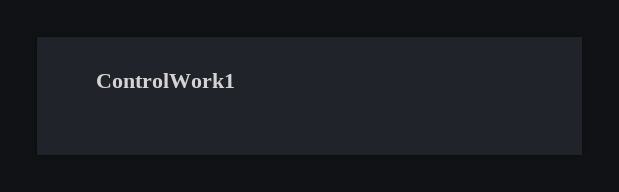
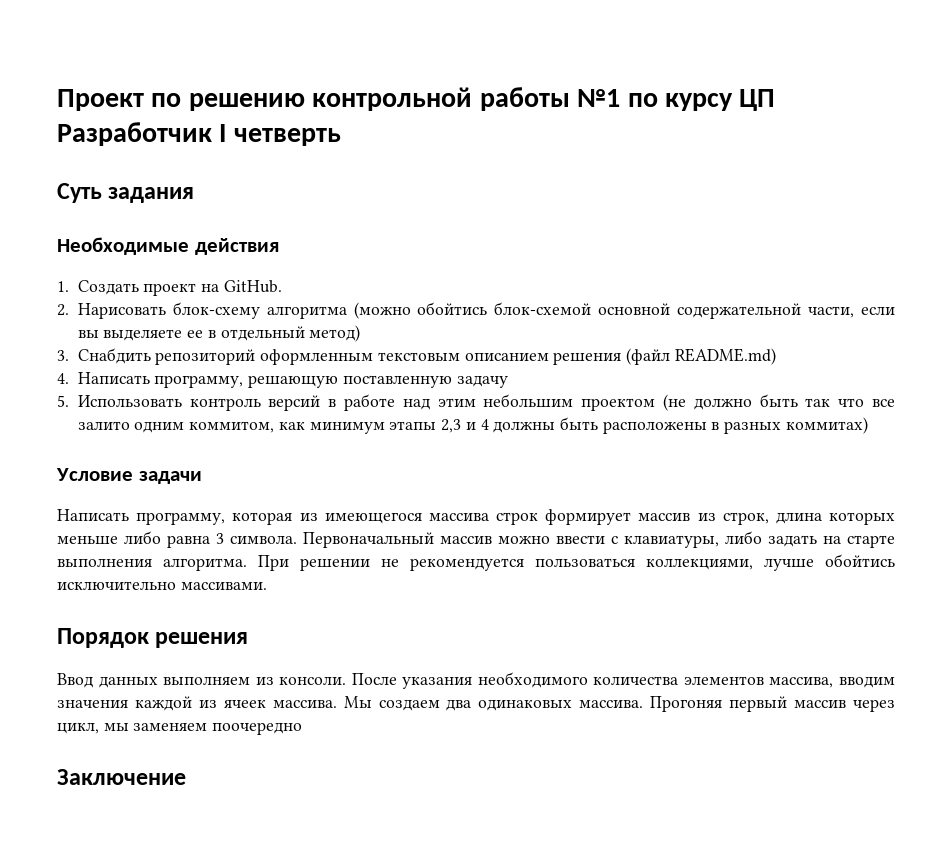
[96,73,235,88] ControlWork1 -> [57,87,776,111] [57,122,341,146] [57,183,195,203] [57,237,279,255] [57,280,282,296] [57,302,895,319] [77,325,361,342] [57,348,776,365] [57,372,508,388] [57,394,896,411] [77,417,868,434] [56,468,202,484] [57,509,895,525] [57,531,895,548] [57,554,895,571] [57,581,267,590] [57,628,249,648] [57,672,895,689] [57,696,895,712] [57,722,303,735] [57,769,186,785] Проект по решению контрольной работы №1 по курсу ЦП Разработчик I четверть // Суть задания // Необходимые действия // 1. Создать проект на GitHub. // 2. Нарисовать блок-схему алгоритма (можно обойтись блок-схемой основной содержательной части, если вы выделяете ее в отдельный метод) // 3. Снабдить репозиторий оформленным текстовым описанием решения (файл README.md) // 4. Написать программу, решающую поставленную задачу // 5. Использовать контроль версий в работе над этим небольшим проектом (не должно быть так что все залито одним коммитом, как минимум этапы 2,3 и 4 должны быть расположены в разных коммитах) // Условие задачи // Написать программу, которая из имеющегося массива строк формирует массив из строк, длина которых меньше либо равна 3 символа. Первоначальный массив можно ввести с клавиатуры, либо задать на старте выполнения алгоритма. При решении не рекомендуется пользоваться коллекциями, лучше обойтись исключительно массивами. // Порядок решения // Ввод данных выполняем из консоли. После указания необходимого количества элементов массива, вводим значения каждой из ячеек массива. Мы создаем два одинаковых массива. Прогоняя первый массив через цикл, мы заменяем поочередно // Заключение

